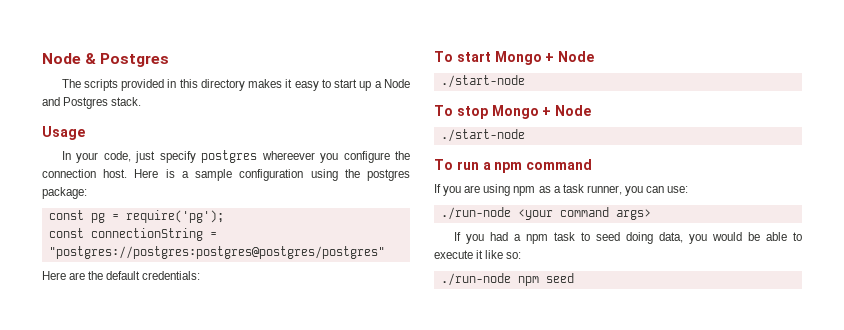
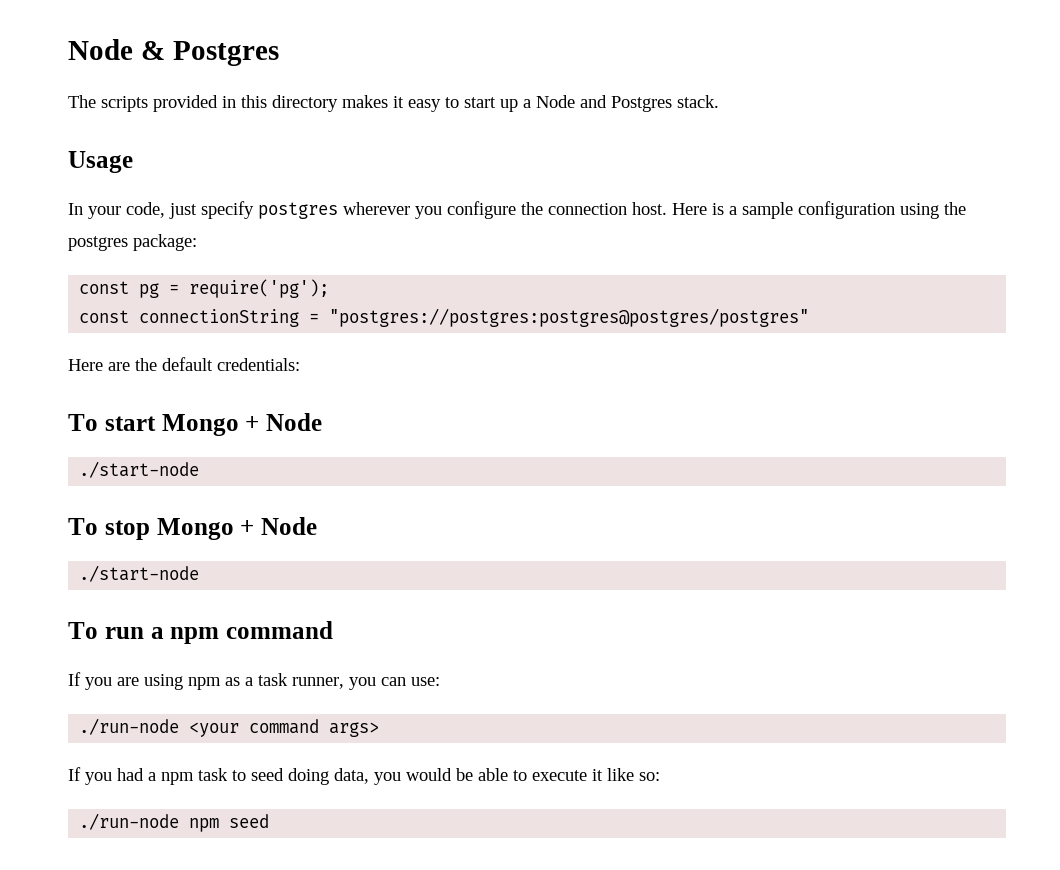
[261,151,315,160] whereever -> [343,202,410,215] wherever

